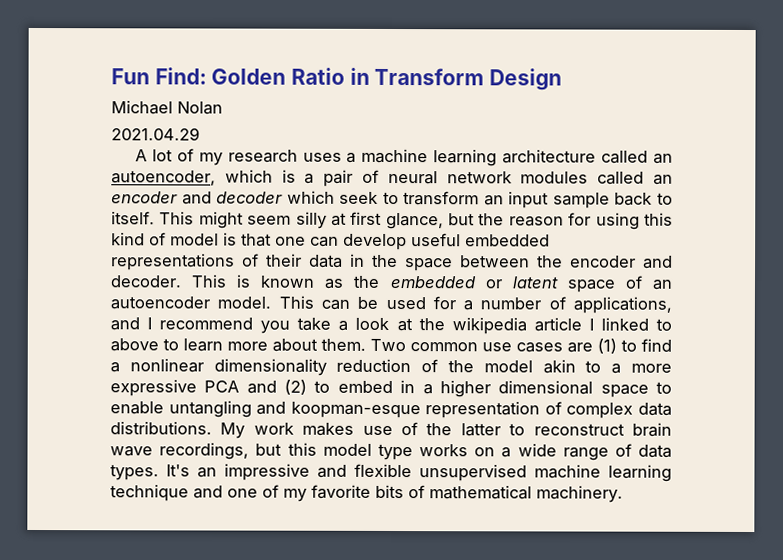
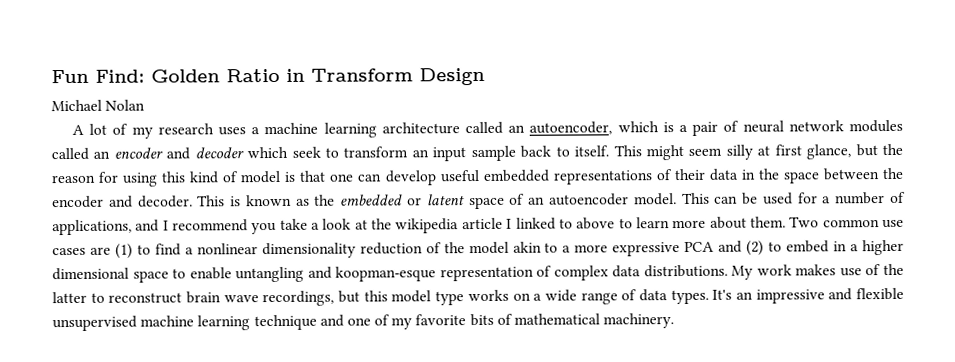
[111,127,200,141] // 2021.04.29 -> (146, 105) none

